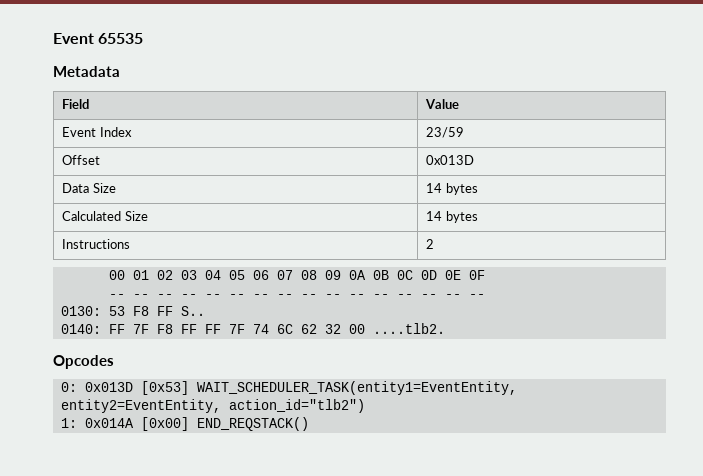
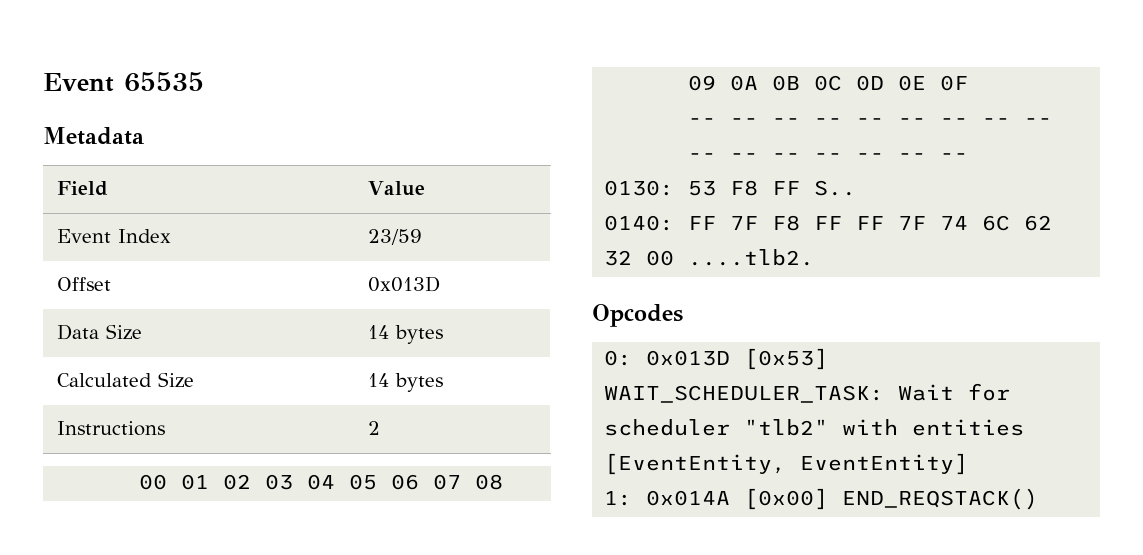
[196,381,517,395] [60,399,365,413] WAIT_SCHEDULER_TASK(entity1=EventEntity, entity2=EventEntity, action_id="tlb2") -> [604,383,1011,403] [604,419,1025,436] [604,453,969,475] WAIT_SCHEDULER_TASK: Wait for scheduler "tlb2" with entities [EventEntity, EventEntity]

